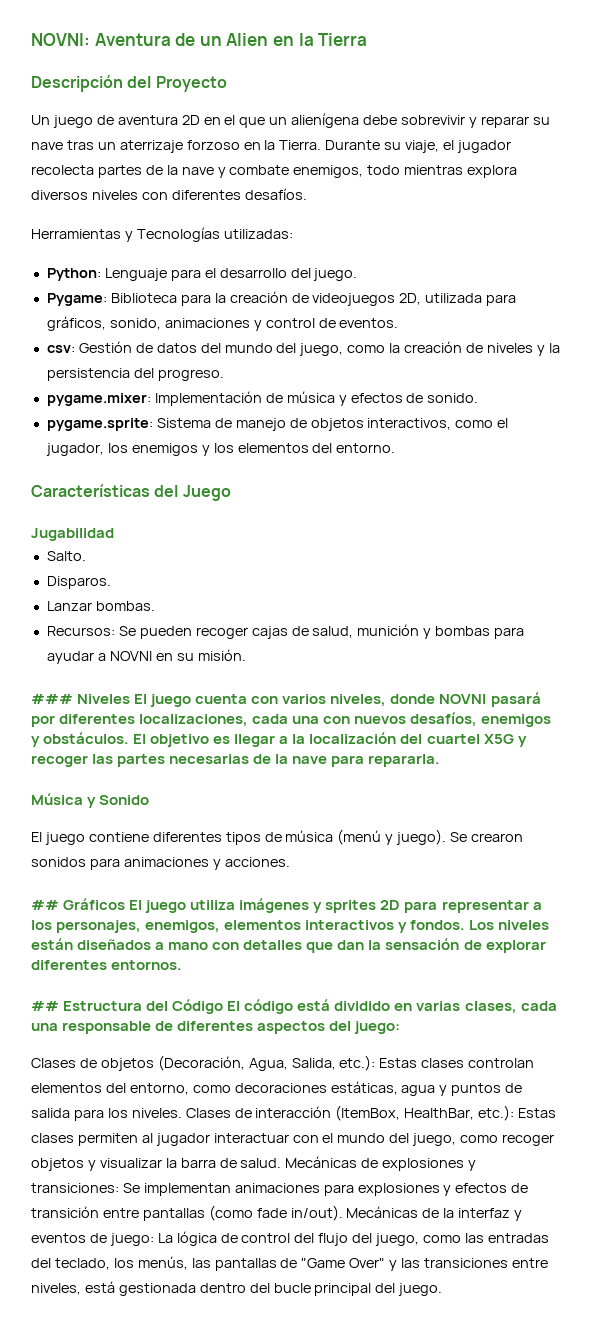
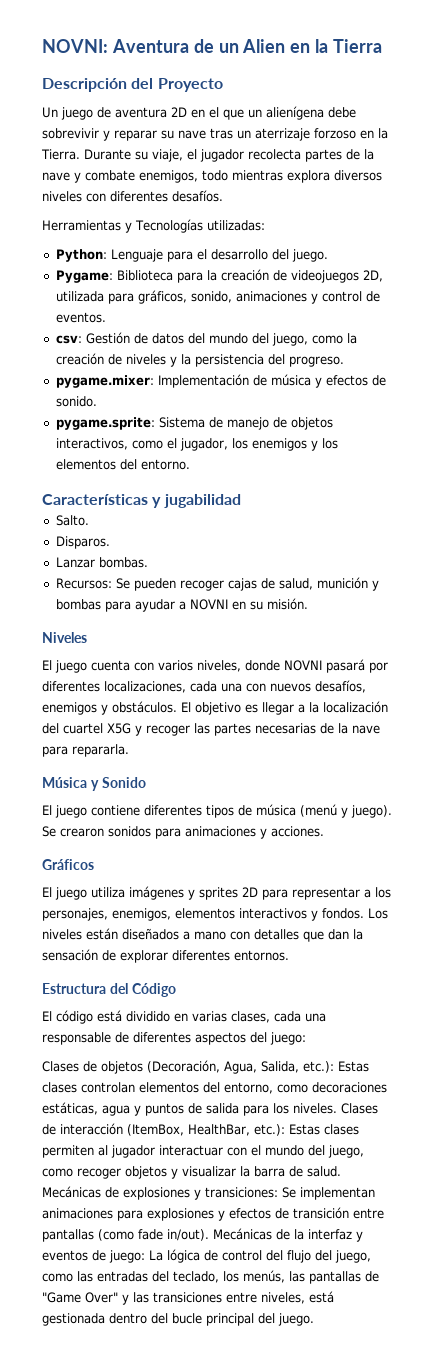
[154,485,231,501] [31,528,114,541] del Juego // Jugabilidad -> [152,494,241,508] y jugabilidad
[31,694,73,704] ### -> (308, 604) none
(131, 699) none -> (87, 637) //
[31,900,59,910] ## -> (324, 831) none
(126, 904) none -> (94, 864) //
[31,1001,59,1011] ## -> (289, 955) none
(224, 1006) none -> (176, 990) //

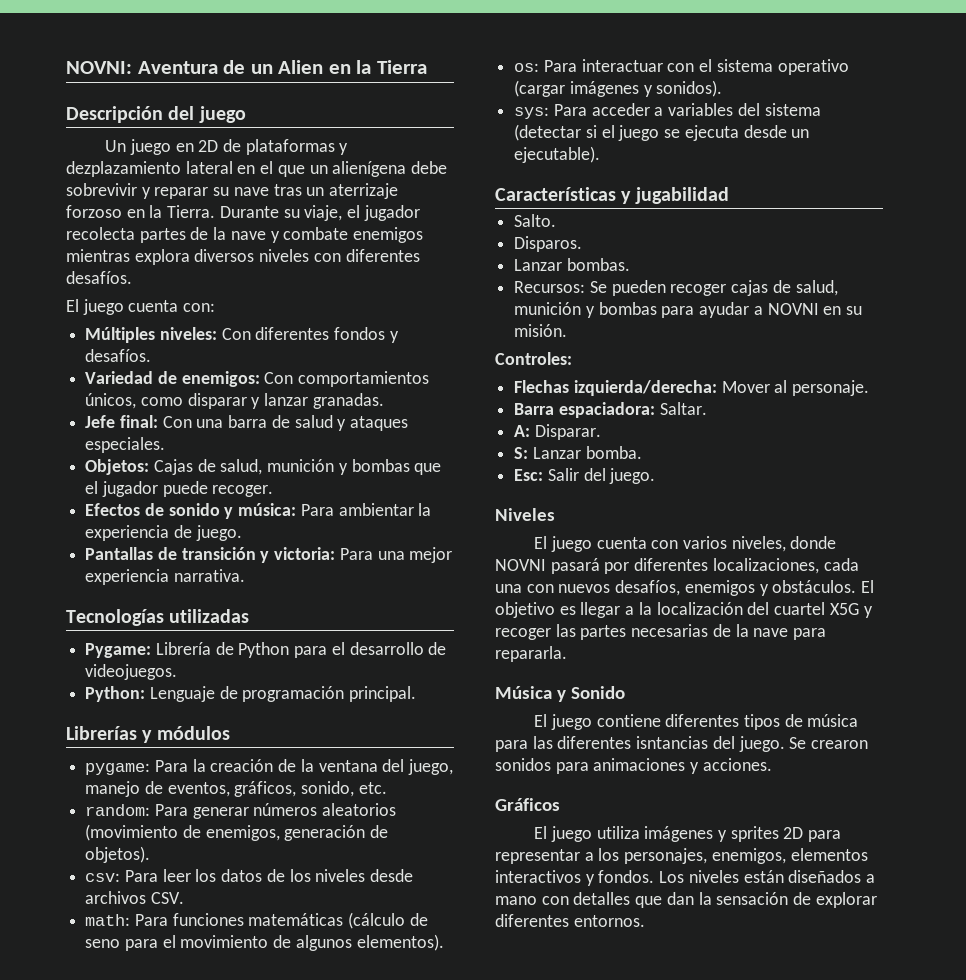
[157,78,223,92] Proyecto -> [198,106,246,123] juego
[97,107,187,118] de aventura 2D -> [175,139,349,155] [66,161,233,177] en 2D de plataformas y dezplazamiento lateral
[139,170,228,183] enemigos, todo -> [353,227,424,243] enemigos
[42,219,265,233] [55,249,328,262] [55,269,383,283] [55,290,380,304] [55,312,106,323] [55,332,357,346] [55,353,344,367] [55,374,386,388] [55,396,97,407] [55,417,333,430] [55,438,338,451] [55,459,190,470] Herramientas y Tecnologías utilizadas: // Python: Lenguaje para el desarrollo del juego. // Pygame: Biblioteca para la creación de videojuegos 2D, utilizada para gráficos, sonido, animaciones y control de eventos. // csv: Gestión de datos del mundo del juego, como la creación de niveles y la persistencia del progreso. // pygame.mixer: Implementación de música y efectos de sonido. // pygame.sprite: Sistema de manejo de objetos interactivos, como el jugador, los enemigos y los elementos del entorno. -> [66,299,216,315] [85,327,399,343] [85,349,152,362] [85,371,430,387] [85,393,384,409] [85,415,409,431] [85,437,166,453] [85,459,442,475] [85,481,274,497] [85,503,432,519] [85,525,242,541] [85,547,453,563] [85,569,245,585] [66,609,250,626] [85,642,447,658] [85,664,178,680] [85,686,417,702] [66,726,230,743] [85,759,454,775] [85,781,387,797] [85,803,397,819] [85,824,389,841] [85,846,151,863] [85,869,414,882] [85,891,184,904] [85,912,428,929] [85,934,444,951] [514,59,849,75] [514,80,723,97] [514,103,821,119] [514,124,810,141] [514,146,601,163] El juego cuenta con: // Múltiples niveles: Con diferentes fondos y desafíos. // Variedad de enemigos: Con comportamientos únicos, como disparar y lanzar granadas. // Jefe final: Con una barra de salud y ataques especiales. // Objetos: Cajas de salud, munición y bombas que el jugador puede recoger. // Efectos de sonido y música: Para ambientar la experiencia de juego. // Pantallas de transición y victoria: Para una mejor experiencia narrativa. // Tecnologías utilizadas // Pygame: Librería de Python para el desarrollo de videojuegos. // Python: Lenguaje de programación principal. // Librerías y módulos // pygame: Para la creación de la ventana del juego, manejo de eventos, gráficos, sonido, etc. // random: Para generar números aleatorios (movimiento de enemigos, generación de objetos). // csv: Para leer los datos de los niveles desde archivos CSV. // math: Para funciones matemáticas (cálculo de seno para el movimiento de algunos elementos). // os: Para interactuar con el sistema operativo (cargar imágenes y sonidos). // sys: Para acceder a variables del sistema (detectar si el juego se ejecuta desde un ejecutable).
(308, 604) none -> [495,352,572,365] [514,380,870,396] [514,402,707,418] [514,424,601,440] [514,446,642,459] [514,468,656,484] // Controles: // Flechas izquierda/derecha: Mover al personaje. // Barra espaciadora: Saltar. // A: Disparar. // S: Lanzar bomba. // Esc: Salir del juego.
[300,804,392,818] (menú y juego). -> [495,736,785,752] para las diferentes isntancias del juego.
[42,983,176,997] [42,1010,326,1024] [42,1032,306,1045] [42,1060,369,1074] [42,1082,387,1094] [42,1102,378,1116] [42,1123,359,1136] [42,1145,364,1158] [42,1166,341,1179] [42,1186,375,1200] [42,1207,384,1221] [42,1228,363,1242] [42,1249,371,1263] [42,1270,379,1284] [42,1291,334,1305] [42,1313,314,1326] // Estructura del Código // El código está dividido en varias clases, cada una responsable de diferentes aspectos del juego: // Clases de objetos (Decoración, Agua, Salida, etc.): Estas clases controlan elementos del entorno, como decoraciones estáticas, agua y puntos de salida para los niveles. Clases de interacción (ItemBox, HealthBar, etc.): Estas clases permiten al jugador interactuar con el mundo del juego, como recoger objetos y visualizar la barra de salud. Mecánicas de explosiones y transiciones: Se implementan animaciones para explosiones y efectos de transición entre pantallas (como fade in/out). Mecánicas de la interfaz y eventos de juego: La lógica de control del flujo del juego, como las entradas del teclado, los menús, las pantallas de "Game Over" y las transiciones entre niveles, está gestionada dentro del bucle principal del juego. -> (645, 921) none

